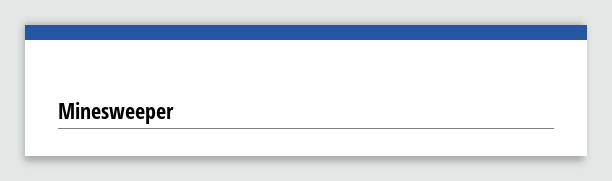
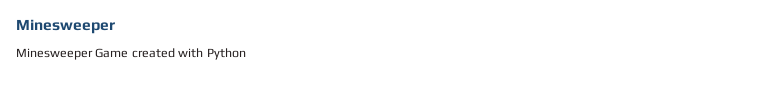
[58,102,174,124] Minesweeper -> [16,19,115,34] [16,48,246,60] Minesweeper // Minesweeper Game created with Python

